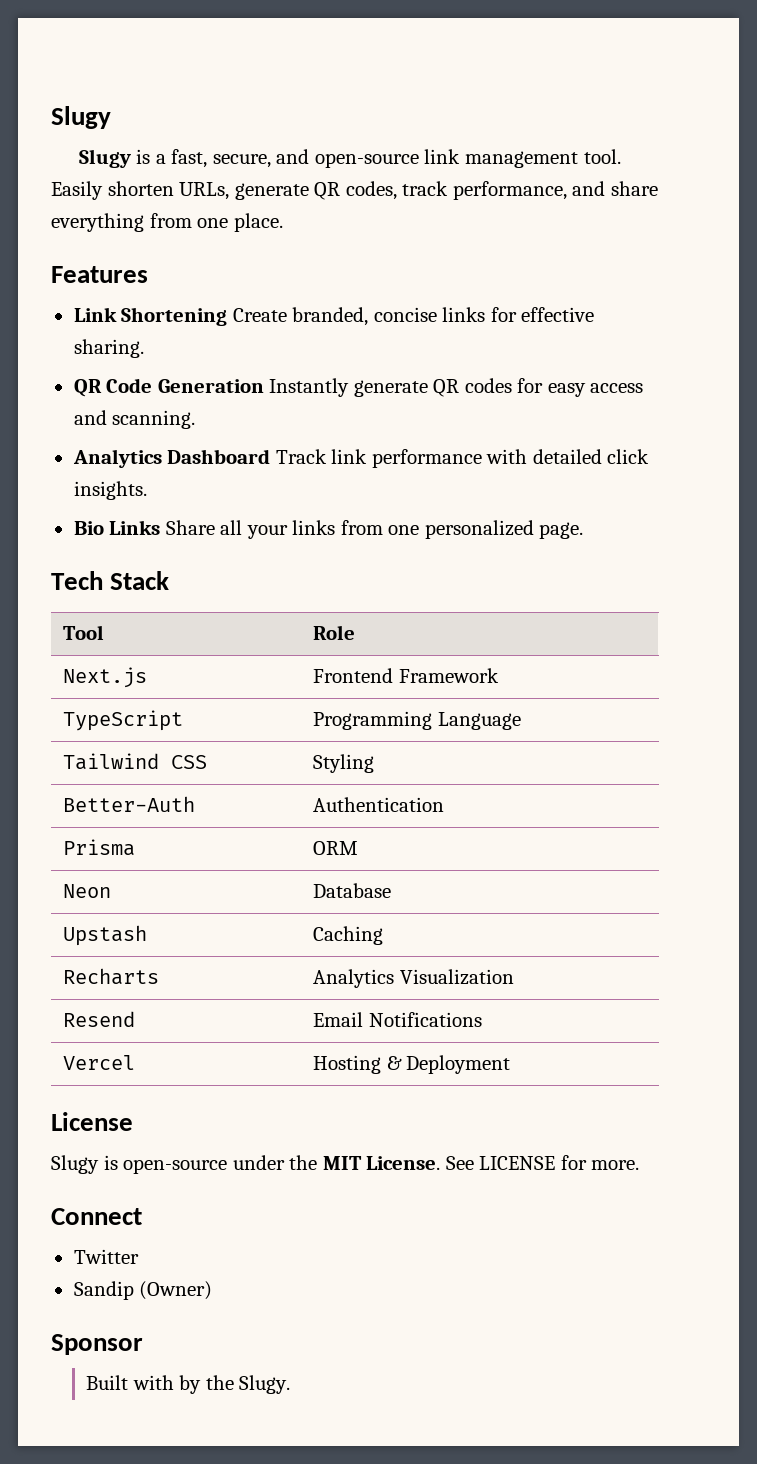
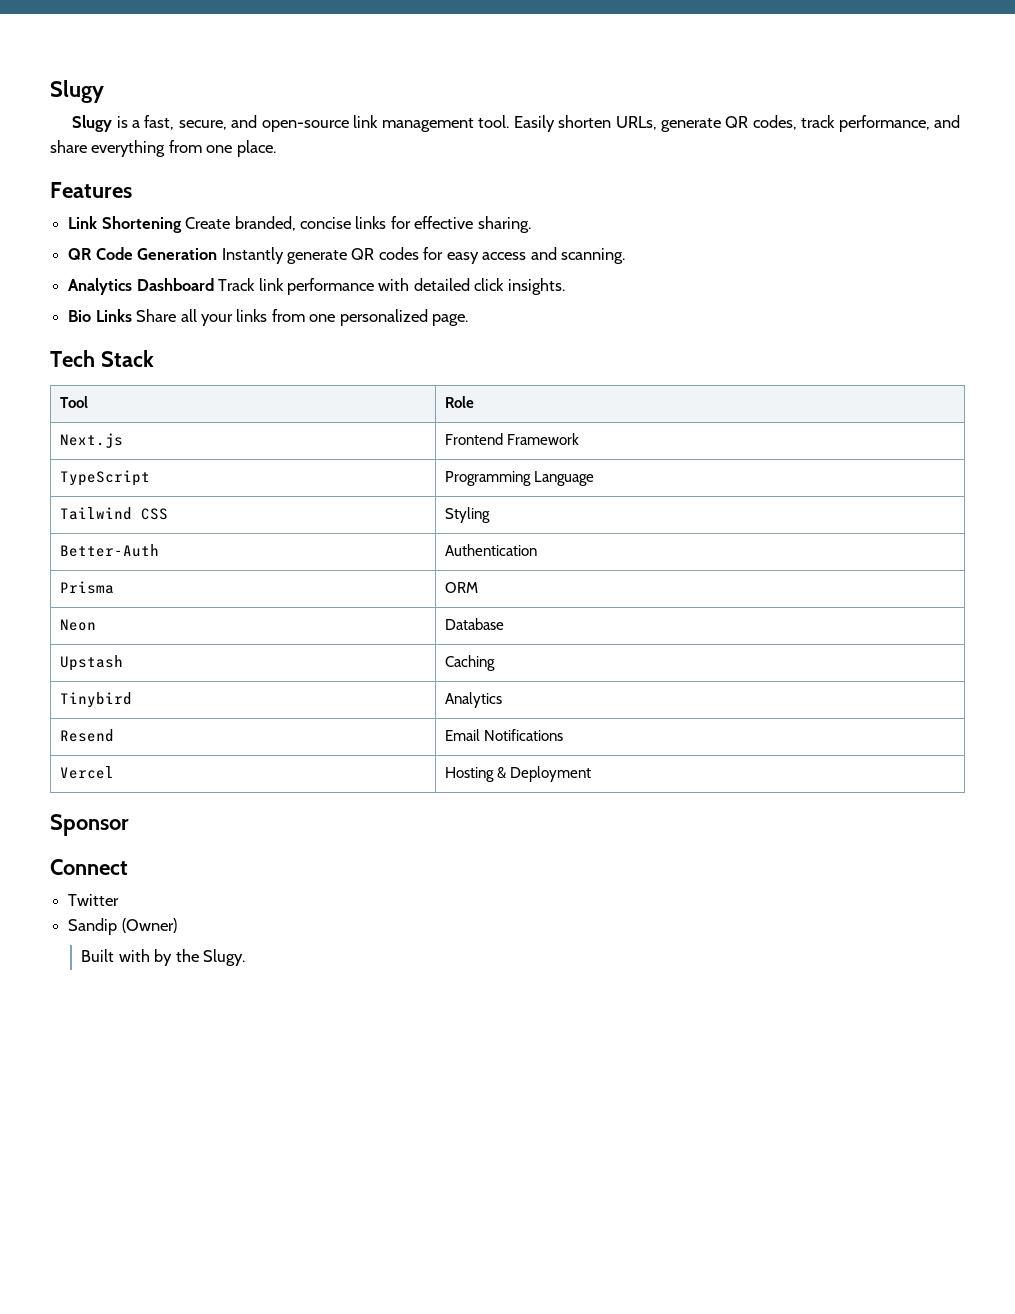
[63,968,160,985] [313,969,514,988] Recharts | Analytics Visualization -> [59,692,132,708] [444,692,502,708] Tinybird | Analytics
[51,1112,133,1131] [51,1155,640,1174] License // Slugy is open-source under the MIT License. See LICENSE for more. -> [50,814,129,836] Sponsor
[51,1334,143,1355] // Sponsor -> (177, 925) none

